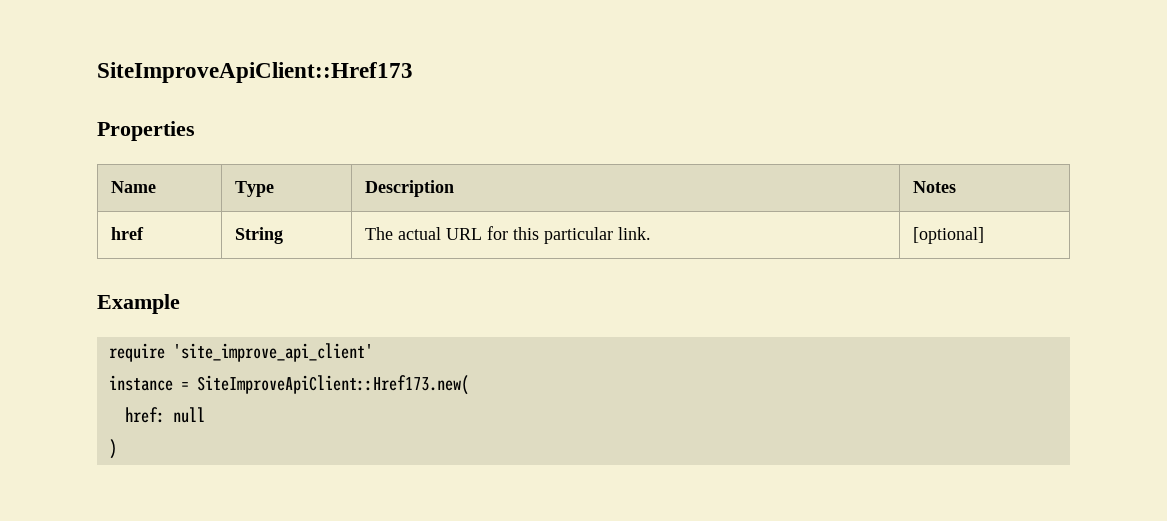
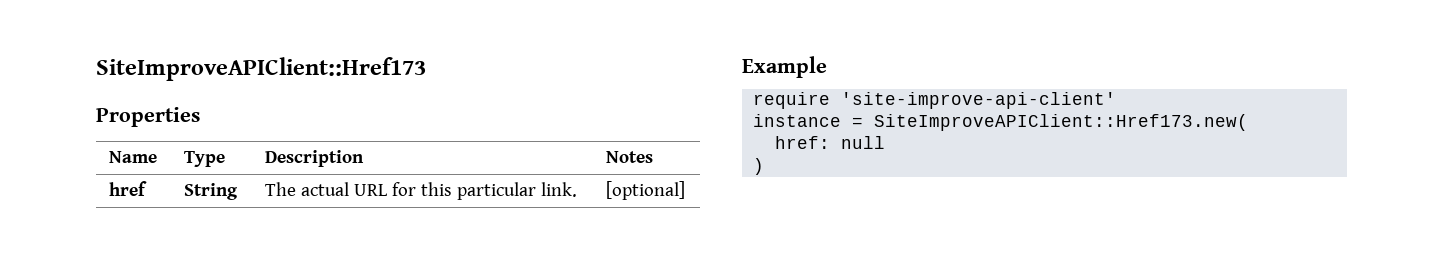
[97,62,413,83] SiteImproveApiClient::Href173 -> [96,57,426,81] SiteImproveAPIClient::Href173
[173,343,373,362] 'site_improve_api_client' -> [841,92,1117,109] 'site-improve-api-client'
[197,375,469,395] SiteImproveApiClient::Href173.new( -> [874,114,1249,131] SiteImproveAPIClient::Href173.new(

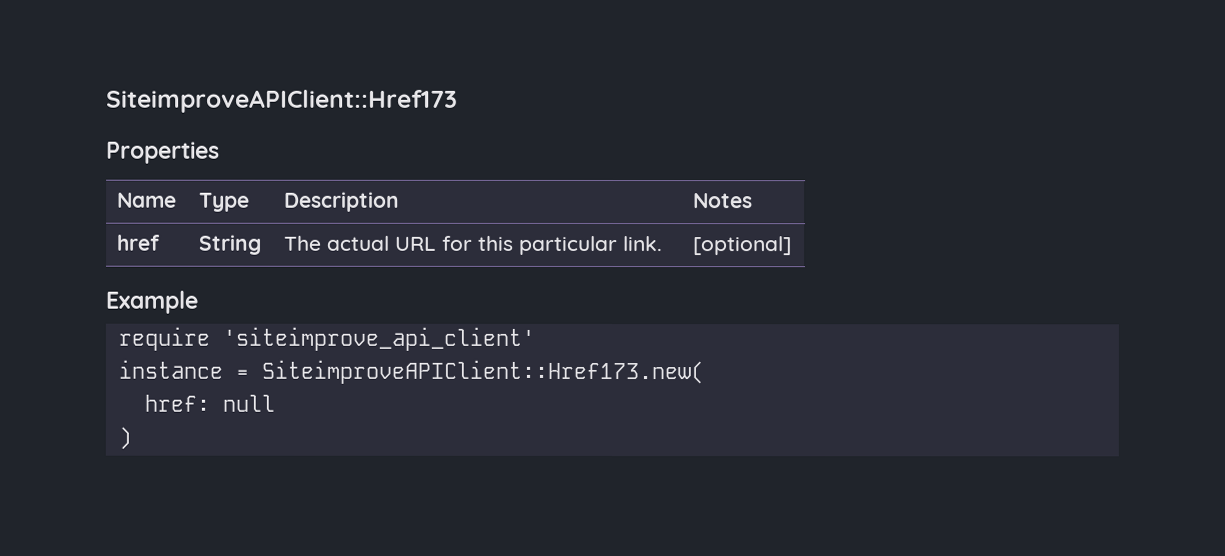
[96,57,426,81] SiteImproveAPIClient::Href173 -> [106,89,458,113] SiteimproveAPIClient::Href173
[841,92,1117,109] 'site-improve-api-client' -> [221,326,535,351] 'siteimprove_api_client'
[874,114,1249,131] SiteImproveAPIClient::Href173.new( -> [260,359,704,385] SiteimproveAPIClient::Href173.new(

